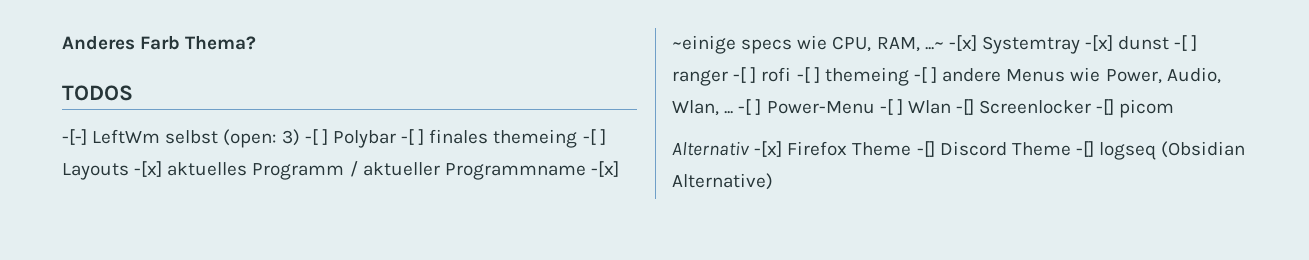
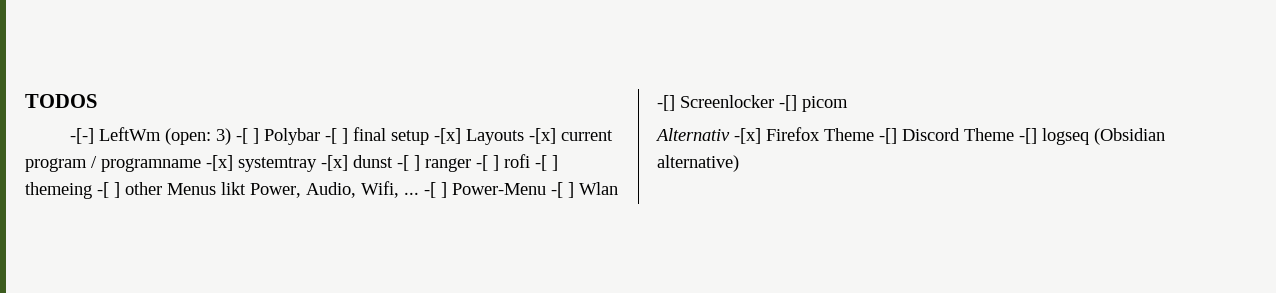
[62,35,257,50] Anderes Farb Thema? // -> (25, 101) none
[165,130,219,144] selbst -> (161, 134) none
[429,129,606,148] [62,161,619,180] [672,35,1080,54] finales themeing -[ ] Layouts -[x] aktuelles Programm / aktueller Programmname -[x] ~einige specs wie CPU, RAM, ...~ -[x] Systemtray -> [352,127,613,145] [25,155,317,172] final setup -[x] Layouts -[x] current program / programname -[x] systemtray
[942,67,1101,82] andere Menus wie -> [125,182,246,195] other Menus likt
[672,100,719,116] Wlan, -> [361,181,399,198] Wifi,
[672,173,773,190] Alternative) -> [657,155,739,172] alternative)

